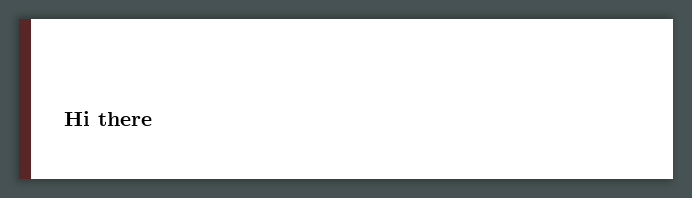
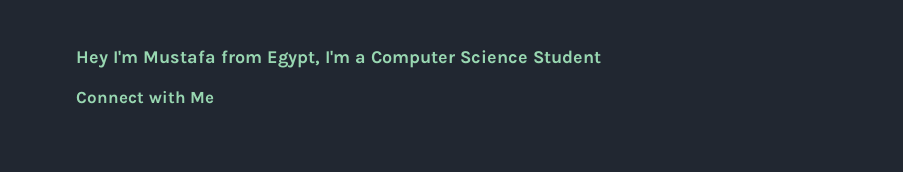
[64,111,152,126] Hi there -> [76,50,601,68] [76,90,215,104] Hey I'm Mustafa from Egypt, I'm a Computer Science Student // Connect with Me

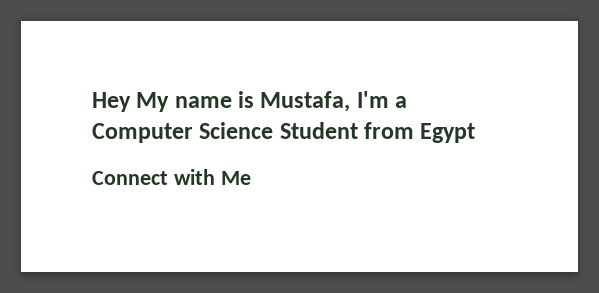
[113,50,320,68] I'm Mustafa from Egypt, -> [136,91,351,112] My name is Mustafa,
(601, 57) none -> [364,122,476,143] from Egypt

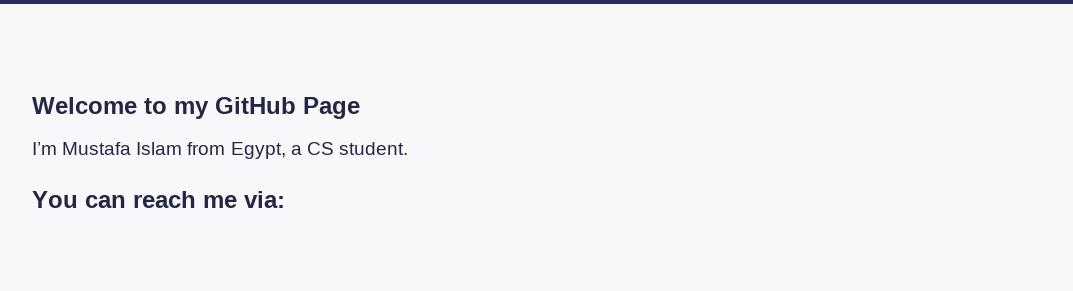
[92,91,408,112] [92,122,476,143] [92,169,251,185] Hey My name is Mustafa, I'm a Computer Science Student from Egypt // Connect with Me -> [32,97,360,119] [32,142,408,159] [32,191,285,208] Welcome to my GitHub Page // I’m Mustafa Islam from Egypt, a CS student. // You can reach me via:

